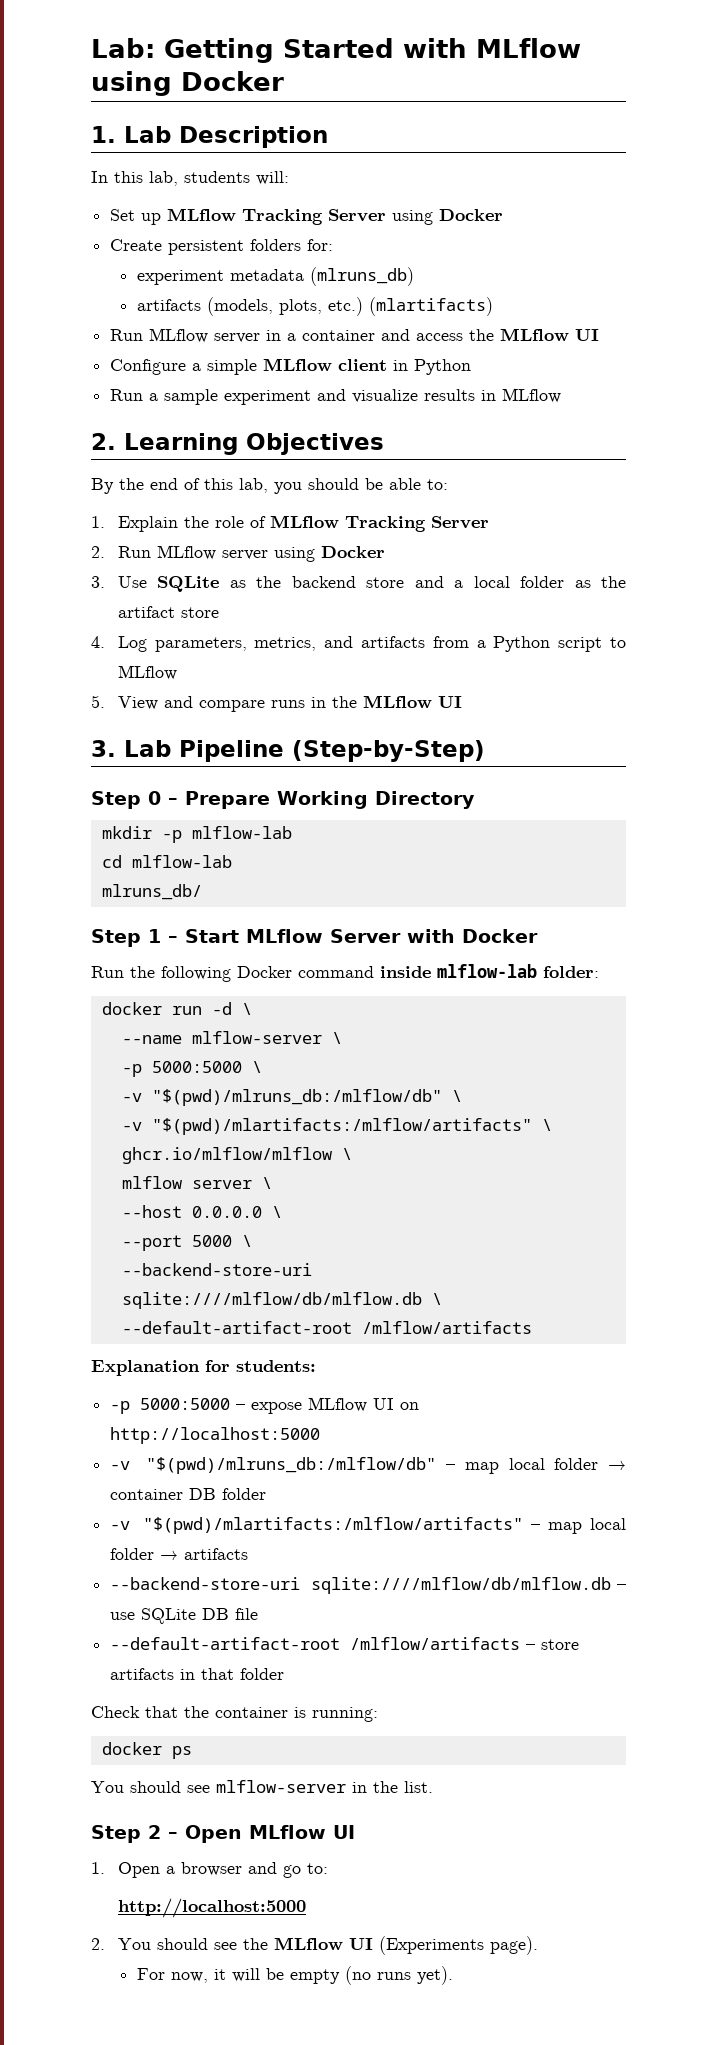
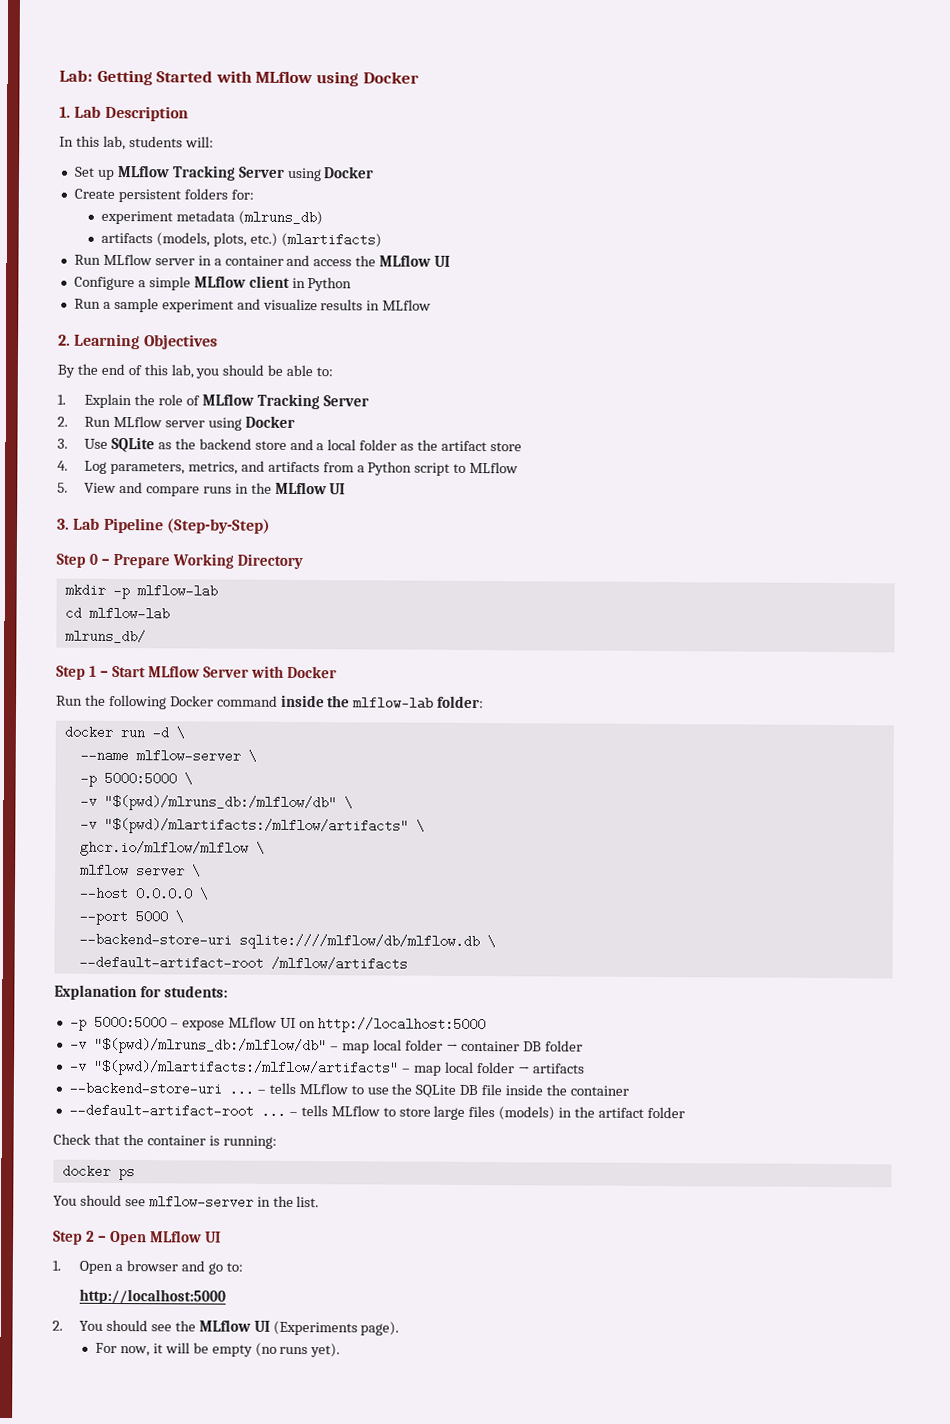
(431, 972) none -> [327,695,351,708] the
[310,1577,626,1594] [110,1608,259,1624] [110,1637,580,1650] [110,1668,235,1680] sqlite:////mlflow/db/mlflow.db – use SQLite DB file // --default-artifact-root /mlflow/artifacts – store artifacts in that -> [228,1082,629,1098] [68,1103,645,1121] ... – tells MLflow to use the SQLite DB file inside the container // --default-artifact-root ... – tells MLflow to store large files (models) in the artifact

